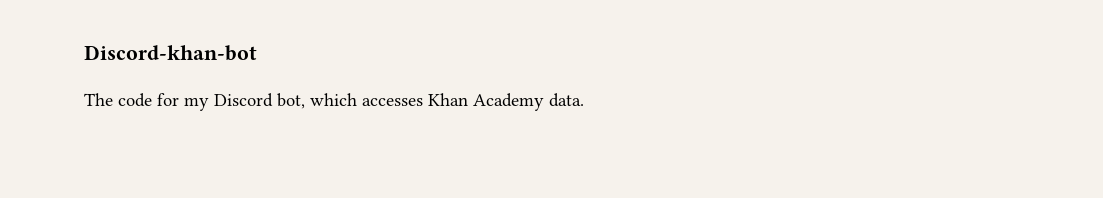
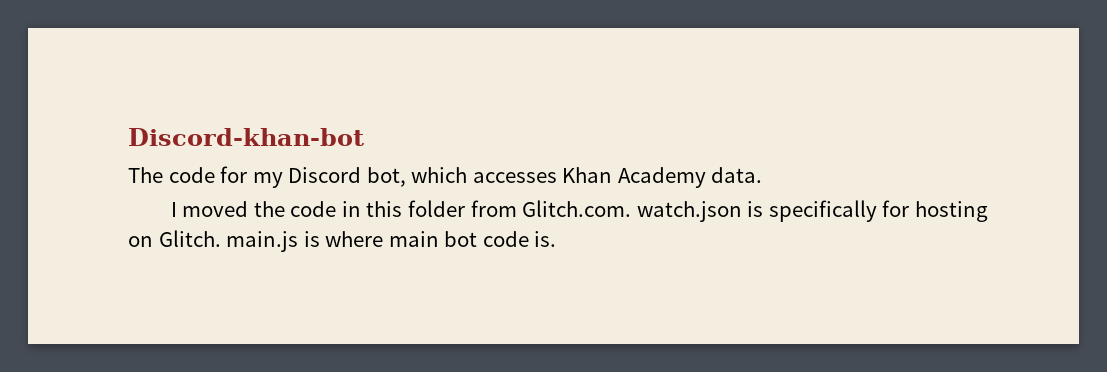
(584, 100) none -> [170,200,988,222] [128,230,557,252] // I moved the code in this folder from Glitch.com. watch.json is specifically for hosting on Glitch. main.js is where main bot code is.

